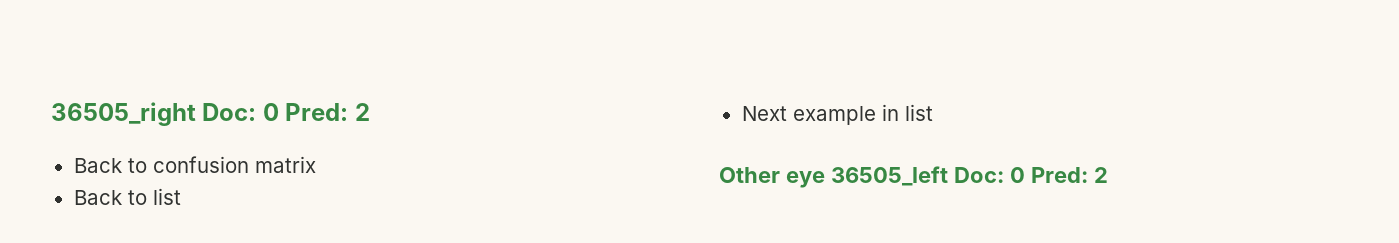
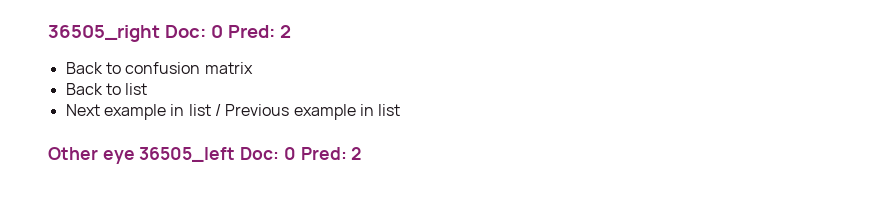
(933, 112) none -> [214,104,401,120] / Previous example in list

